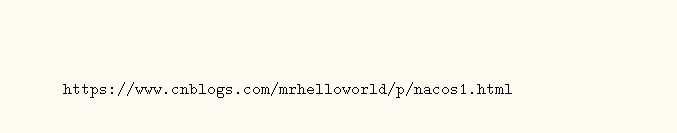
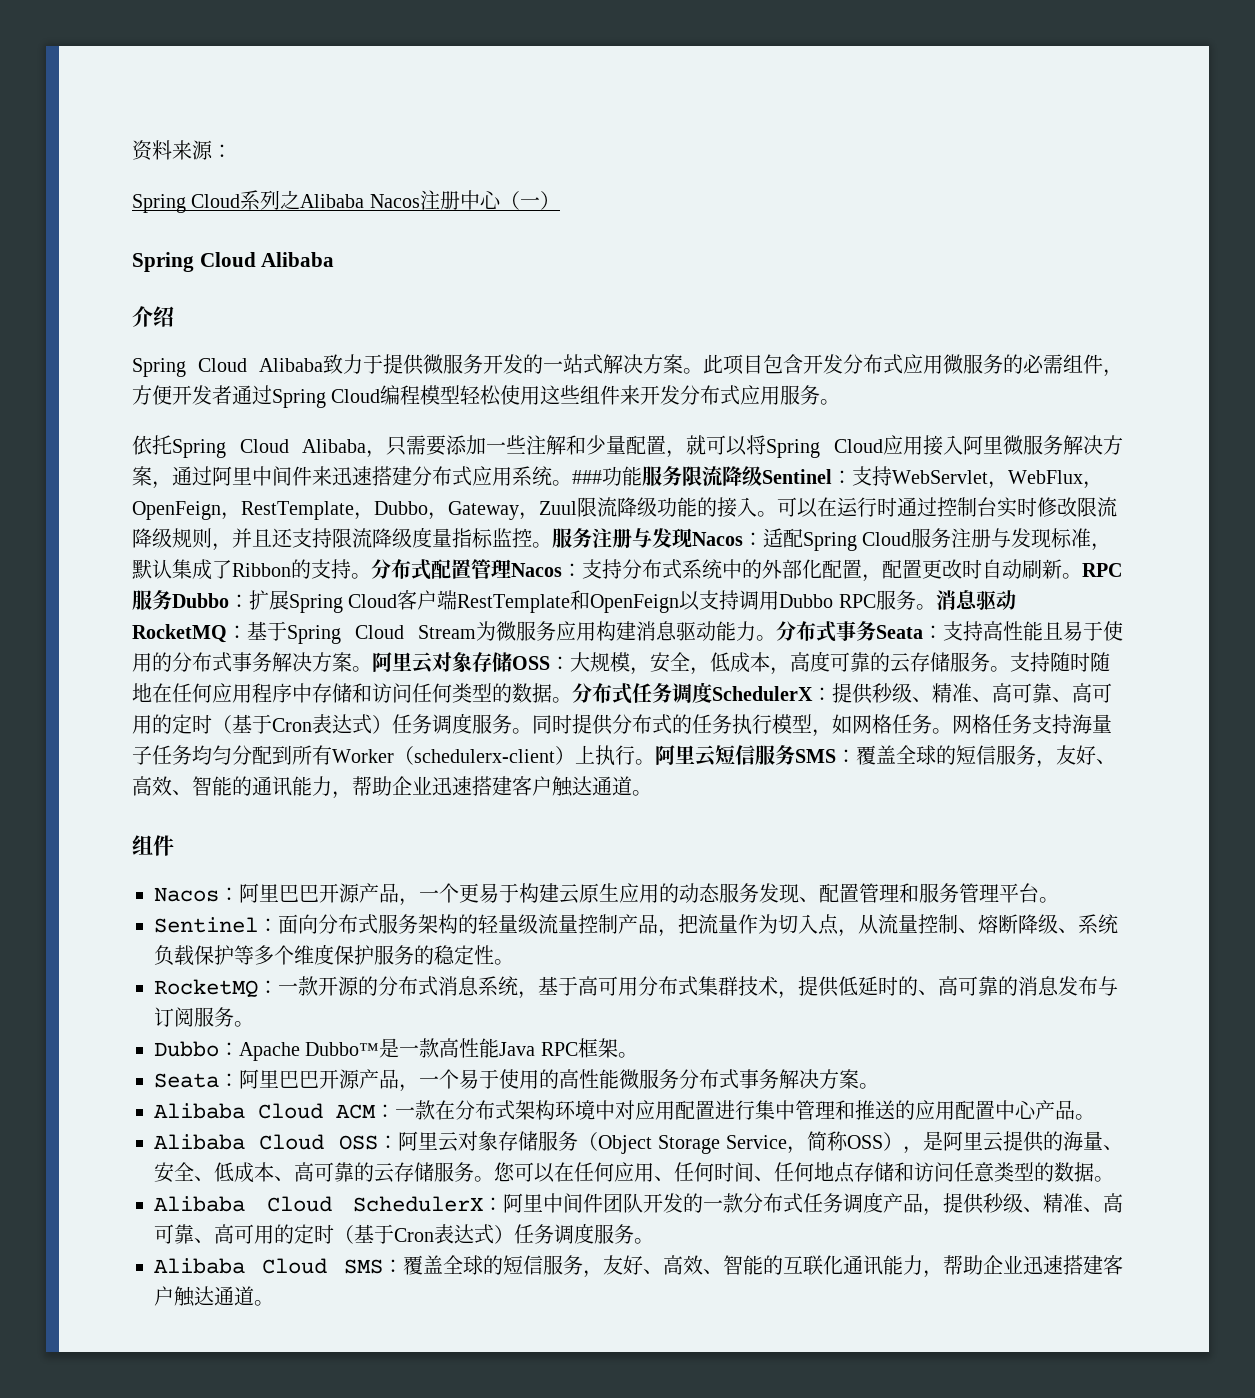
[63,82,513,98] https://www.cnblogs.com/mrhelloworld/p/nacos1.html -> [132,140,232,161] [132,190,560,213] [132,252,335,272] [132,306,174,327] [132,354,1123,377] [132,385,841,408] [132,435,1123,458] [132,466,1103,489] [132,497,1117,520] [132,527,1112,551] [132,559,1122,582] [132,590,1016,613] [132,621,1123,644] [132,651,1110,675] [132,682,1112,704] [132,713,1112,737] [132,745,1116,768] [132,776,652,799] [132,835,174,856] [154,883,1059,906] [154,914,1118,937] [154,944,514,966] [154,976,1118,999] [154,1007,254,1027] [154,1038,638,1061] [154,1069,879,1092] [154,1100,1095,1120] [154,1131,1123,1154] [154,1162,1114,1183] [154,1192,1123,1216] [154,1223,654,1244] [154,1255,1123,1278] [154,1286,274,1307] 资料来源： // Spring Cloud系列之Alibaba Nacos注册中心（一） // Spring Cloud Alibaba // 介绍 // Spring Cloud Alibaba致力于提供微服务开发的一站式解决方案。此项目包含开发分布式应用微服务的必需组件，方便开发者通过Spring Cloud编程模型轻松使用这些组件来开发分布式应用服务。 // 依托Spring Cloud Alibaba，只需要添加一些注解和少量配置，就可以将Spring Cloud应用接入阿里微服务解决方案，通过阿里中间件来迅速搭建分布式应用系统。###功能服务限流降级Sentinel：支持WebServlet，WebFlux，OpenFeign，RestTemplate，Dubbo，Gateway，Zuul限流降级功能的接入。可以在运行时通过控制台实时修改限流降级规则，并且还支持限流降级度量指标监控。服务注册与发现Nacos：适配Spring Cloud服务注册与发现标准，默认集成了Ribbon的支持。分布式配置管理Nacos：支持分布式系统中的外部化配置，配置更改时自动刷新。RPC服务Dubbo：扩展Spring Cloud客户端RestTemplate和OpenFeign以支持调用Dubbo RPC服务。消息驱动RocketMQ：基于Spring Cloud Stream为微服务应用构建消息驱动能力。分布式事务Seata：支持高性能且易于使用的分布式事务解决方案。阿里云对象存储OSS：大规模，安全，低成本，高度可靠的云存储服务。支持随时随地在任何应用程序中存储和访问任何类型的数据。分布式任务调度SchedulerX：提供秒级、精准、高可靠、高可用的定时（基于Cron表达式）任务调度服务。同时提供分布式的任务执行模型，如网格任务。网格任务支持海量子任务均匀分配到所有Worker（schedulerx-client）上执行。阿里云短信服务SMS：覆盖全球的短信服务，友好、高效、智能的通讯能力，帮助企业迅速搭建客户触达通道。 // 组件 // Nacos：阿里巴巴开源产品，一个更易于构建云原生应用的动态服务发现、配置管理和服务管理平台。 // Sentinel：面向分布式服务架构的轻量级流量控制产品，把流量作为切入点，从流量控制、熔断降级、系统负载保护等多个维度保护服务的稳定性。 // RocketMQ：一款开源的分布式消息系统，基于高可用分布式集群技术，提供低延时的、高可靠的消息发布与订阅服务。 // Dubbo：Apache Dubbo™是一款高性能Java RPC框架。 // Seata：阿里巴巴开源产品，一个易于使用的高性能微服务分布式事务解决方案。 // Alibaba Cloud ACM：一款在分布式架构环境中对应用配置进行集中管理和推送的应用配置中心产品。 // Alibaba Cloud OSS：阿里云对象存储服务（Object Storage Service，简称OSS），是阿里云提供的海量、安全、低成本、高可靠的云存储服务。您可以在任何应用、任何时间、任何地点存储和访问任意类型的数据。 // Alibaba Cloud SchedulerX：阿里中间件团队开发的一款分布式任务调度产品，提供秒级、精准、高可靠、高可用的定时（基于Cron表达式）任务调度服务。 // Alibaba Cloud SMS：覆盖全球的短信服务，友好、高效、智能的互联化通讯能力，帮助企业迅速搭建客户触达通道。

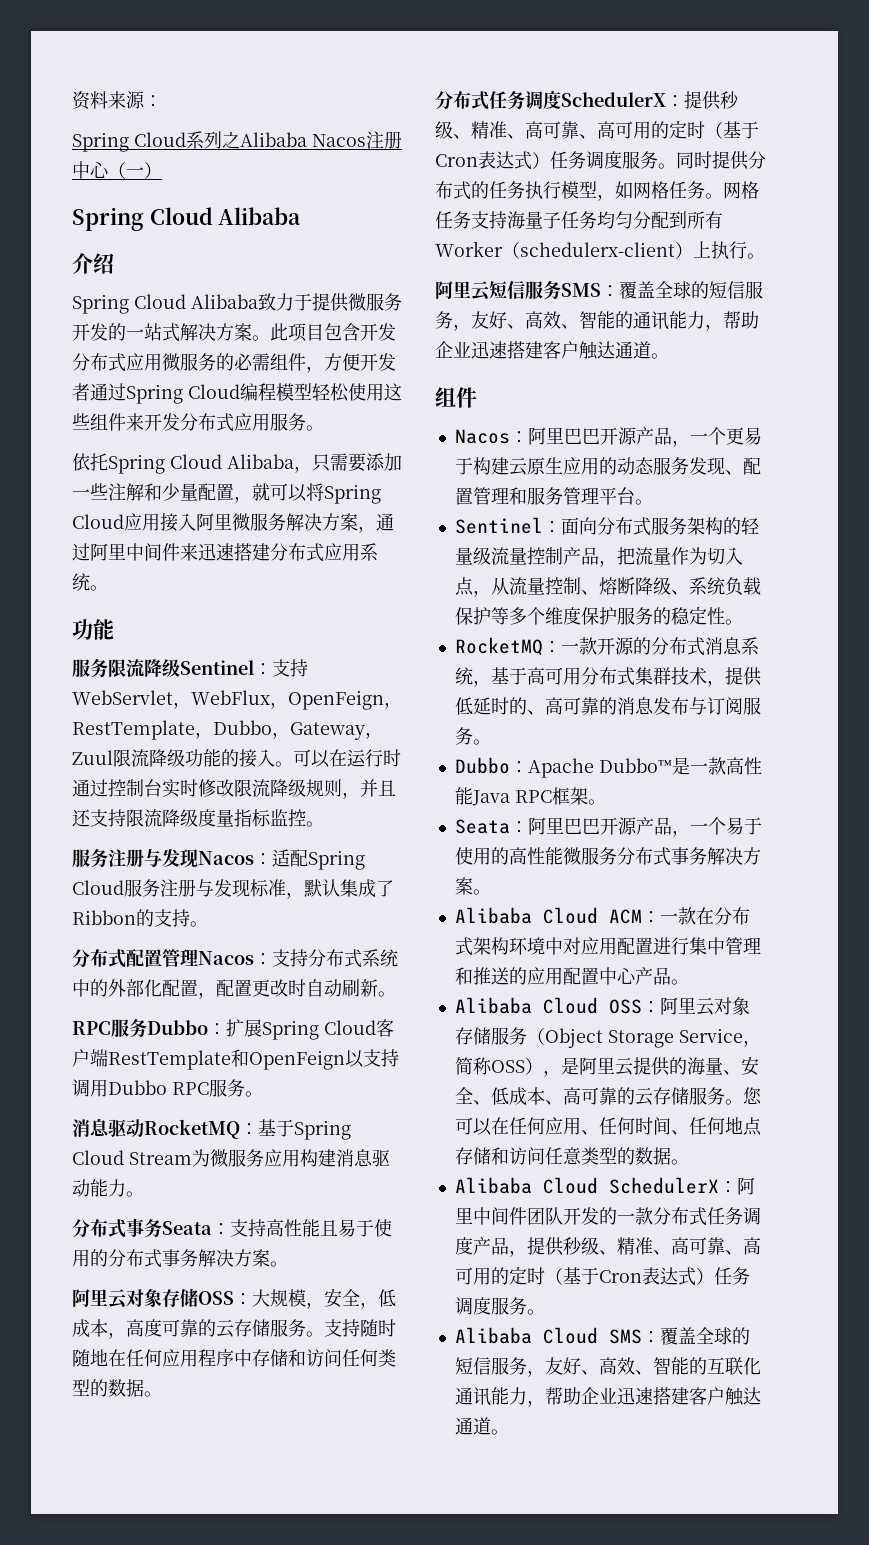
[572,466,642,486] ###功能 -> [72,619,114,640] // 功能 //
(552, 545) none -> (324, 824) //
(371, 576) none -> (208, 924) //
(1082, 576) none -> (396, 994) //
(936, 607) none -> (263, 1094) //
(776, 638) none -> (144, 1194) //
(372, 669) none -> (288, 1264) //
(572, 700) none -> (162, 1394) //
(655, 762) none -> (765, 256) //

